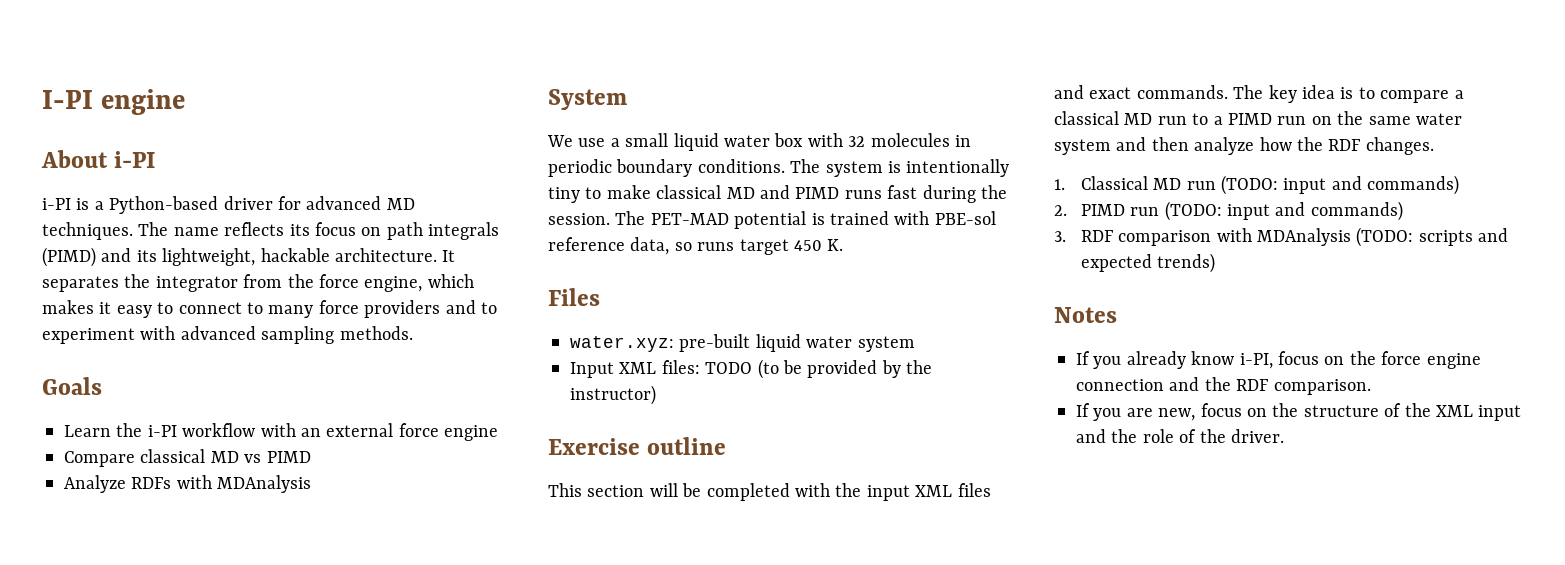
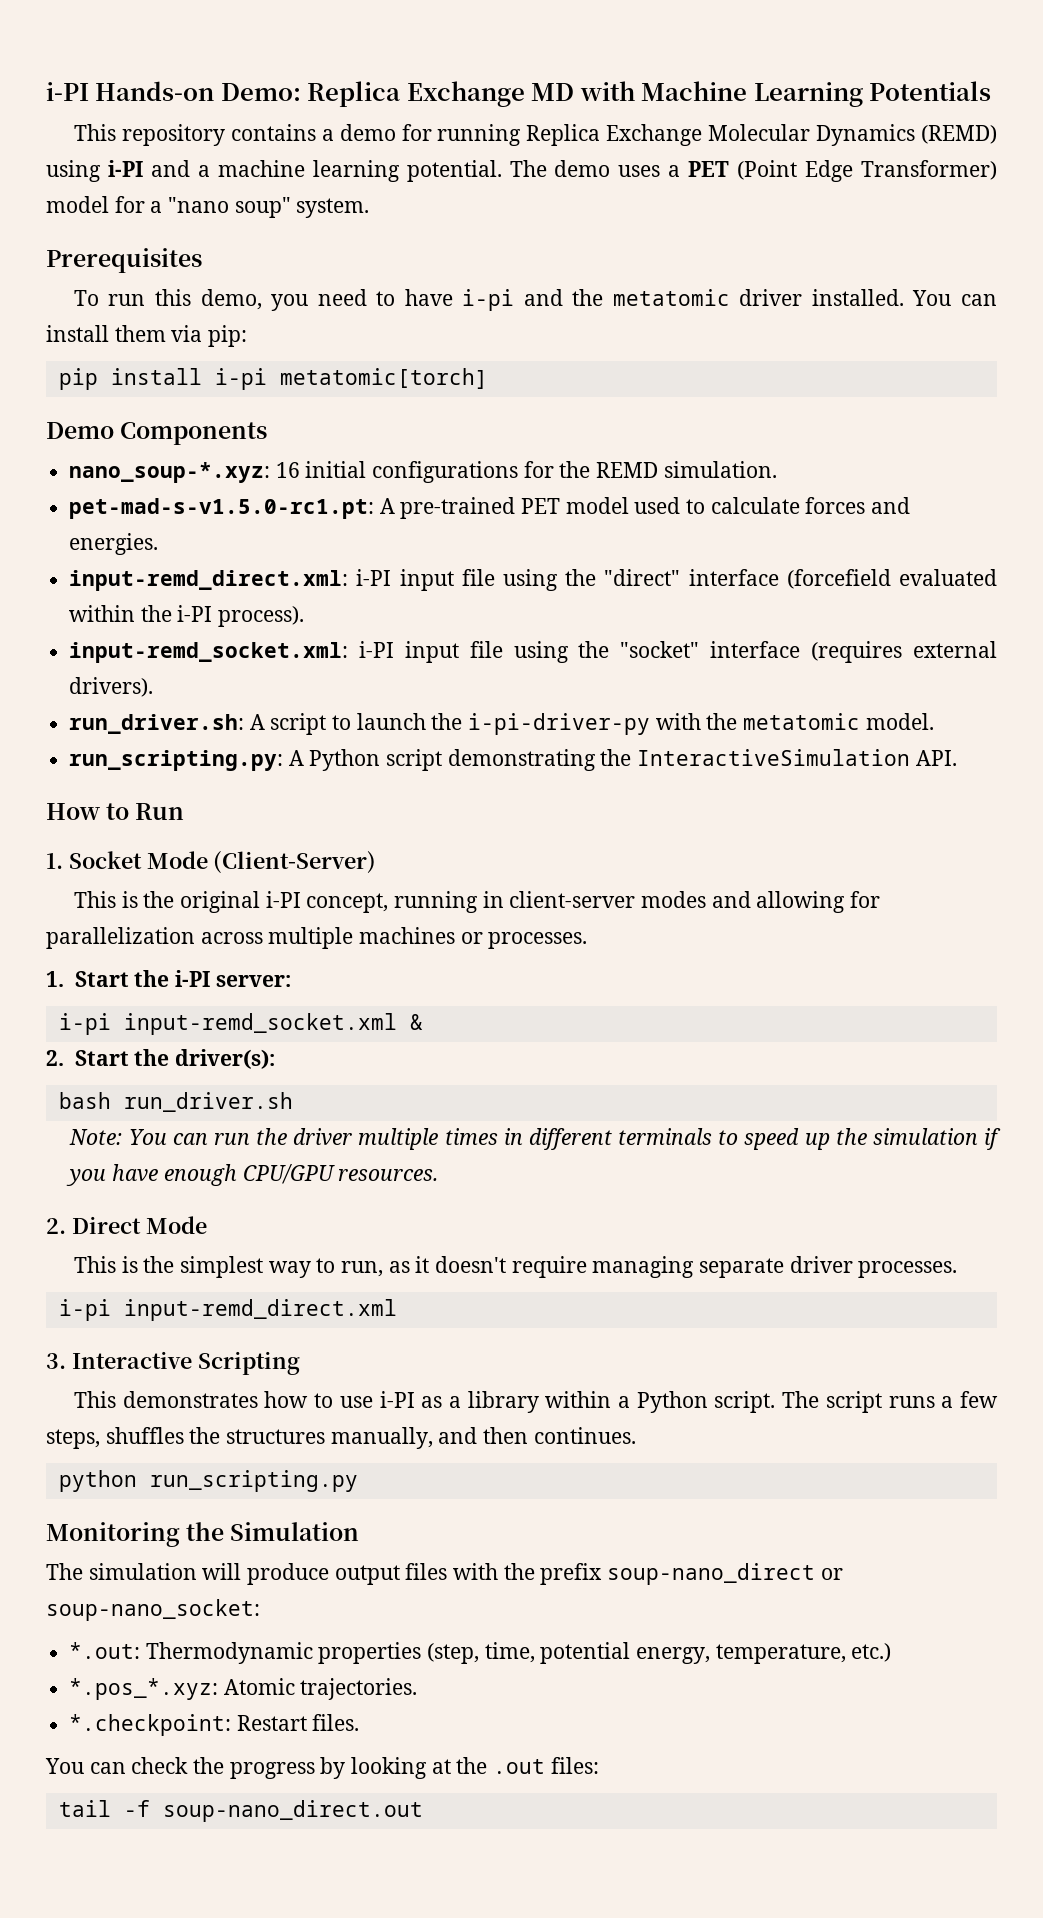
[42,89,186,115] [41,150,156,168] [42,196,415,214] [42,222,500,240] [42,247,456,267] [42,274,474,292] [42,300,497,318] [42,326,413,344] [42,377,102,395] [64,423,499,441] [64,449,311,467] [64,475,312,493] [548,89,627,110] [547,133,971,151] [548,159,1010,177] [548,185,1007,203] [548,211,996,229] [548,237,844,255] [548,288,600,306] [570,334,915,352] [570,359,933,379] [570,385,656,405] [548,437,727,455] [548,483,991,501] [1054,85,1464,103] [1054,111,1462,125] [1054,137,1434,155] [1054,175,1460,195] [1054,201,1403,221] [1054,227,1509,247] [1080,253,1216,273] [1054,307,1117,323] [1076,351,1481,369] [1076,377,1371,395] [1076,403,1522,421] [1076,429,1284,443] I-PI engine // About i-PI // i-PI is a Python-based driver for advanced MD techniques. The name reflects its focus on path integrals (PIMD) and its lightweight, hackable architecture. It separates the integrator from the force engine, which makes it easy to connect to many force providers and to experiment with advanced sampling methods. // Goals // Learn the i-PI workflow with an external force engine // Compare classical MD vs PIMD // Analyze RDFs with MDAnalysis // System // We use a small liquid water box with 32 molecules in periodic boundary conditions. The system is intentionally tiny to make classical MD and PIMD runs fast during the session. The PET-MAD potential is trained with PBE-sol reference data, so runs target 450 K. // Files // water.xyz: pre-built liquid water system // Input XML files: TODO (to be provided by the instructor) // Exercise outline // This section will be completed with the input XML files and exact commands. The key idea is to compare a classical MD run to a PIMD run on the same water system and then analyze how the RDF changes. // 1. Classical MD run (TODO: input and commands) // 2. PIMD run (TODO: input and commands) // 3. RDF comparison with MDAnalysis (TODO: scripts and expected trends) // Notes // If you already know i-PI, focus on the force engine connection and the RDF comparison. // If you are new, focus on the structure of the XML input and the role of the driver. -> [46,81,992,107] [73,124,997,146] [46,160,998,182] [46,196,370,218] [46,248,202,273] [73,289,997,311] [46,325,248,347] [58,368,488,390] [46,422,268,445] [69,461,777,483] [69,497,911,519] [69,533,159,555] [69,569,997,591] [69,605,305,627] [69,641,997,663] [69,677,154,697] [69,713,934,735] [69,749,957,771] [46,803,185,820] [46,851,377,874] [73,891,880,913] [46,927,588,949] [46,970,291,987] [58,1013,423,1035] [46,1049,275,1069] [58,1092,293,1112] [69,1128,1001,1150] [66,1164,439,1186] [46,1216,207,1234] [73,1256,958,1278] [58,1299,397,1321] [46,1351,300,1375] [73,1391,999,1413] [46,1427,636,1449] [58,1470,358,1492] [46,1522,360,1547] [46,1563,843,1585] [46,1599,260,1621] [69,1642,892,1664] [69,1678,418,1700] [69,1714,360,1736] [45,1757,599,1779] [58,1800,423,1822] i-PI Hands-on Demo: Replica Exchange MD with Machine Learning Potentials // This repository contains a demo for running Replica Exchange Molecular Dynamics (REMD) using i-PI and a machine learning potential. The demo uses a PET (Point Edge Transformer) model for a "nano soup" system. // Prerequisites // To run this demo, you need to have i-pi and the metatomic driver installed. You can install them via pip: // pip install i-pi metatomic[torch] // Demo Components // nano_soup-*.xyz: 16 initial configurations for the REMD simulation. // pet-mad-s-v1.5.0-rc1.pt: A pre-trained PET model used to calculate forces and energies. // input-remd_direct.xml: i-PI input file using the "direct" interface (forcefield evaluated within the i-PI process). // input-remd_socket.xml: i-PI input file using the "socket" interface (requires external drivers). // run_driver.sh: A script to launch the i-pi-driver-py with the metatomic model. // run_scripting.py: A Python script demonstrating the InteractiveSimulation API. // How to Run // 1. Socket Mode (Client-Server) // This is the original i-PI concept, running in client-server modes and allowing for parallelization across multiple machines or processes. // 1. Start the i-PI server: // i-pi input-remd_socket.xml & // 2. Start the driver(s): // bash run_driver.sh // Note: You can run the driver multiple times in different terminals to speed up the simulation if you have enough CPU/GPU resources. // 2. Direct Mode // This is the simplest way to run, as it doesn't require managing separate driver processes. // i-pi input-remd_direct.xml // 3. Interactive Scripting // This demonstrates how to use i-PI as a library within a Python script. The script runs a few steps, shuffles the structures manually, and then continues. // python run_scripting.py // Monitoring the Simulation // The simulation will produce output files with the prefix soup-nano_direct or soup-nano_socket: // *.out: Thermodynamic properties (step, time, potential energy, temperature, etc.) // *.pos_*.xyz: Atomic trajectories. // *.checkpoint: Restart files. // You can check the progress by looking at the .out files: // tail -f soup-nano_direct.out

